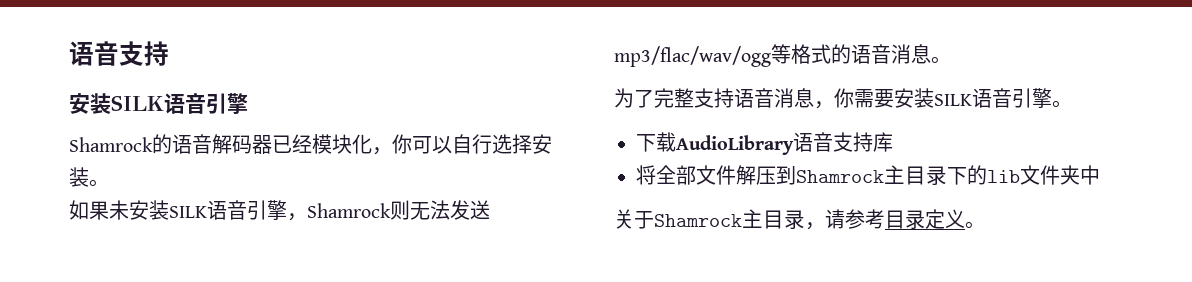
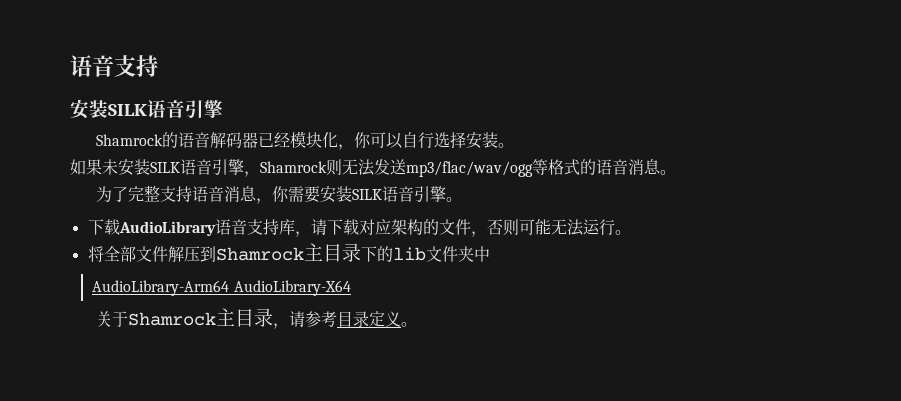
(893, 142) none -> [294,219,631,237] ，请下载对应架构的文件，否则可能无法运行。
(1100, 175) none -> [92,280,351,296] // AudioLibrary-Arm64 AudioLibrary-X64

